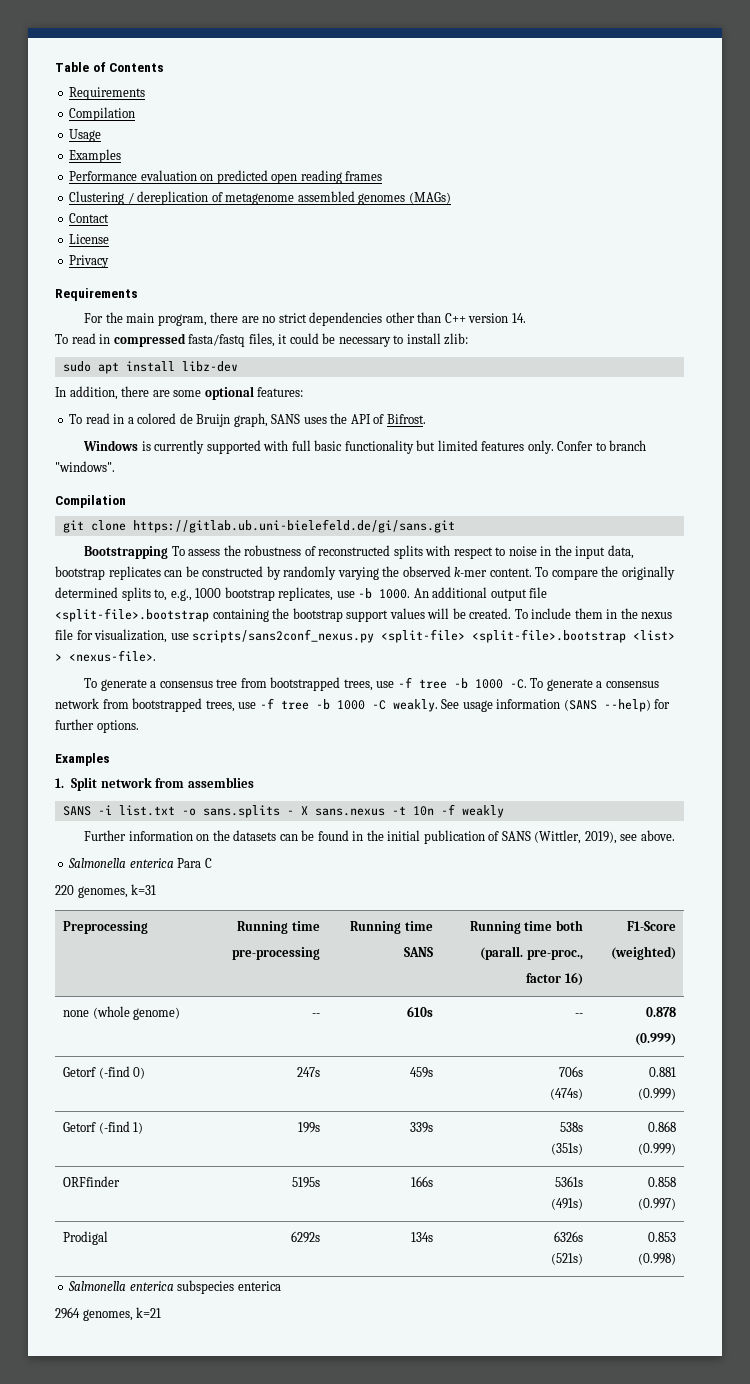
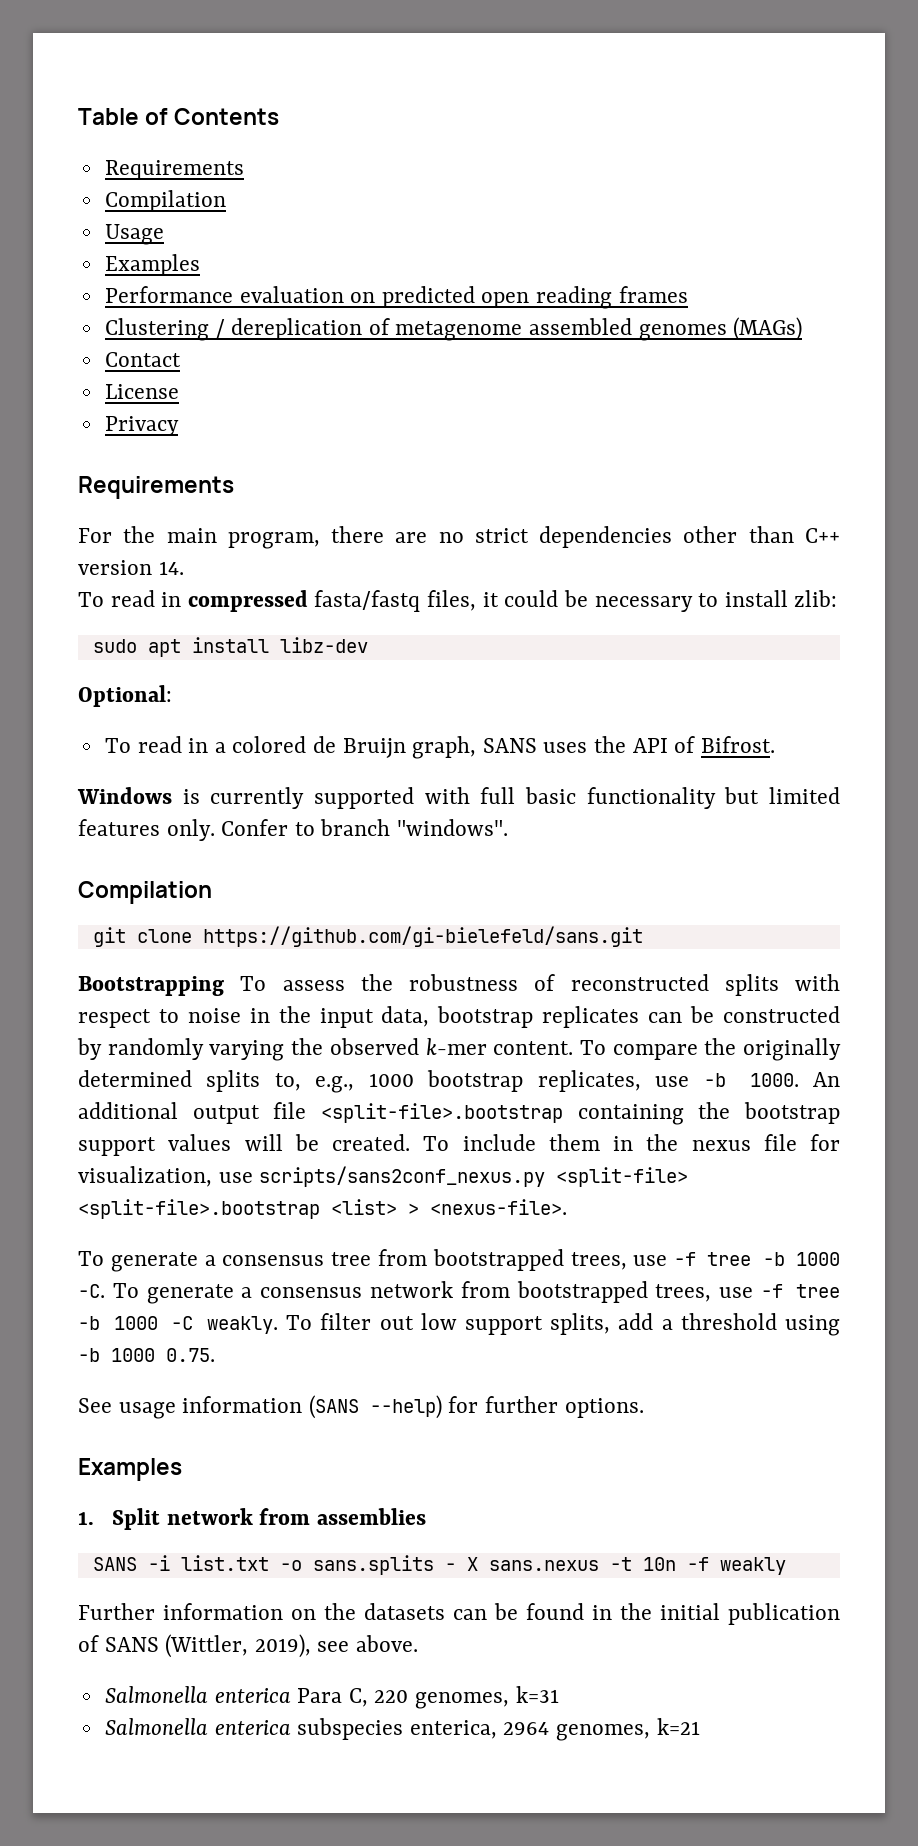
[55,386,304,400] In addition, there are some optional features: -> [78,685,172,707] Optional:
[132,519,455,533] https://gitlab.ub.uni-bielefeld.de/gi/sans.git -> [202,926,643,947] https://github.com/gi-bielefeld/sans.git
(438, 705) none -> [286,1313,840,1336] [78,1348,215,1362] To filter out low support splits, add a threshold using -b 1000 0.75. //
[204,858,212,868] C // -> [348,1688,368,1707] C,
[63,921,149,934] [237,921,320,934] [231,947,320,960] [350,921,433,934] [403,947,433,957] [469,920,583,934] [480,946,583,960] [526,972,583,986] [626,921,676,931] [610,946,676,960] [63,1006,181,1020] [311,1013,320,1017] [406,1006,433,1017] [574,1013,583,1017] [645,1007,676,1017] [634,1033,676,1046] [63,1066,146,1079] [296,1067,320,1077] [409,1067,433,1078] [558,1066,583,1077] [549,1088,583,1100] [648,1067,676,1077] [637,1088,676,1100] [63,1121,144,1134] [297,1122,320,1133] [409,1122,433,1133] [559,1122,583,1132] [550,1143,583,1155] [647,1121,676,1132] [637,1143,676,1155] [63,1176,121,1187] [291,1177,320,1188] [410,1176,433,1187] [554,1176,583,1187] [550,1198,583,1210] [647,1177,676,1187] [637,1198,676,1210] [63,1231,109,1245] [290,1231,320,1243] [410,1232,433,1242] [553,1231,583,1242] [550,1253,583,1265] [647,1232,676,1242] [637,1253,676,1265] // Preprocessing | Running time // pre-processing | Running time // SANS | Running time both // (parall. pre-proc., // factor 16) | F1-Score // (weighted) // none (whole genome) | -- | 610s | -- | 0.878 // (0.999) // Getorf (-find 0) | 247s | 459s | 706s // (474s) | 0.881 // (0.999) // Getorf (-find 1) | 199s | 339s | 538s // (351s) | 0.868 // (0.999) // ORFfinder | 5195s | 166s | 5361s // (491s) | 0.858 // (0.997) // Prodigal | 6292s | 134s | 6326s // (521s) | 0.853 // (0.998) -> (559, 1694) none
[237,1281,281,1291] enterica // -> [409,1720,497,1739] enterica,

